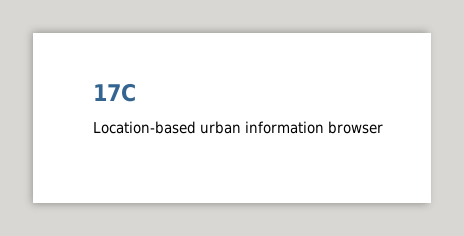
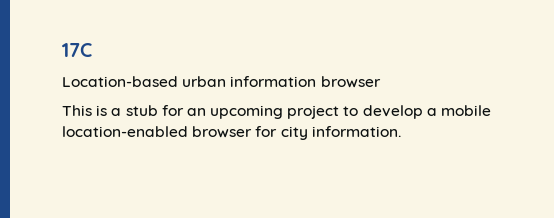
(383, 127) none -> [62,105,492,119] [62,126,401,140] // This is a stub for an upcoming project to develop a mobile location-enabled browser for city information.

